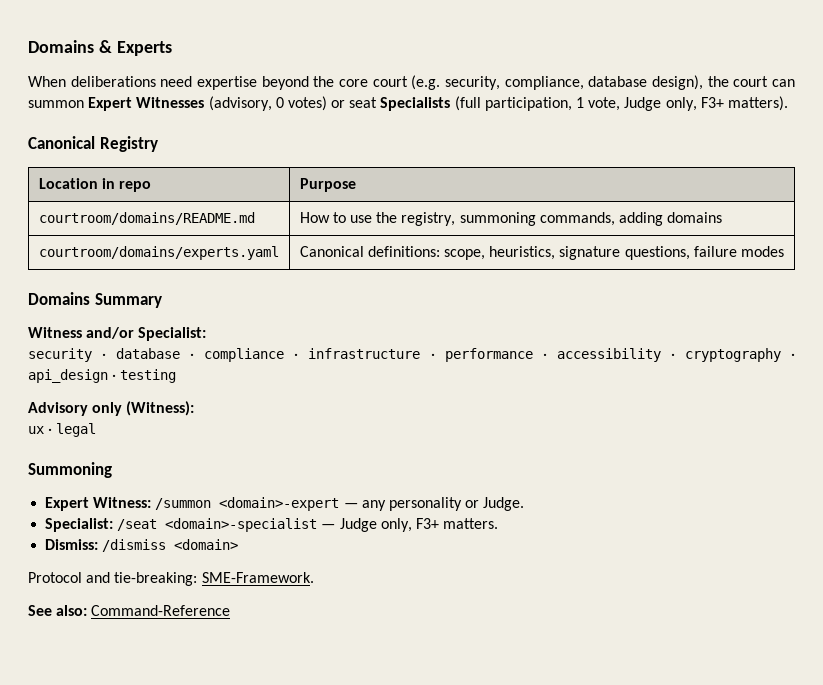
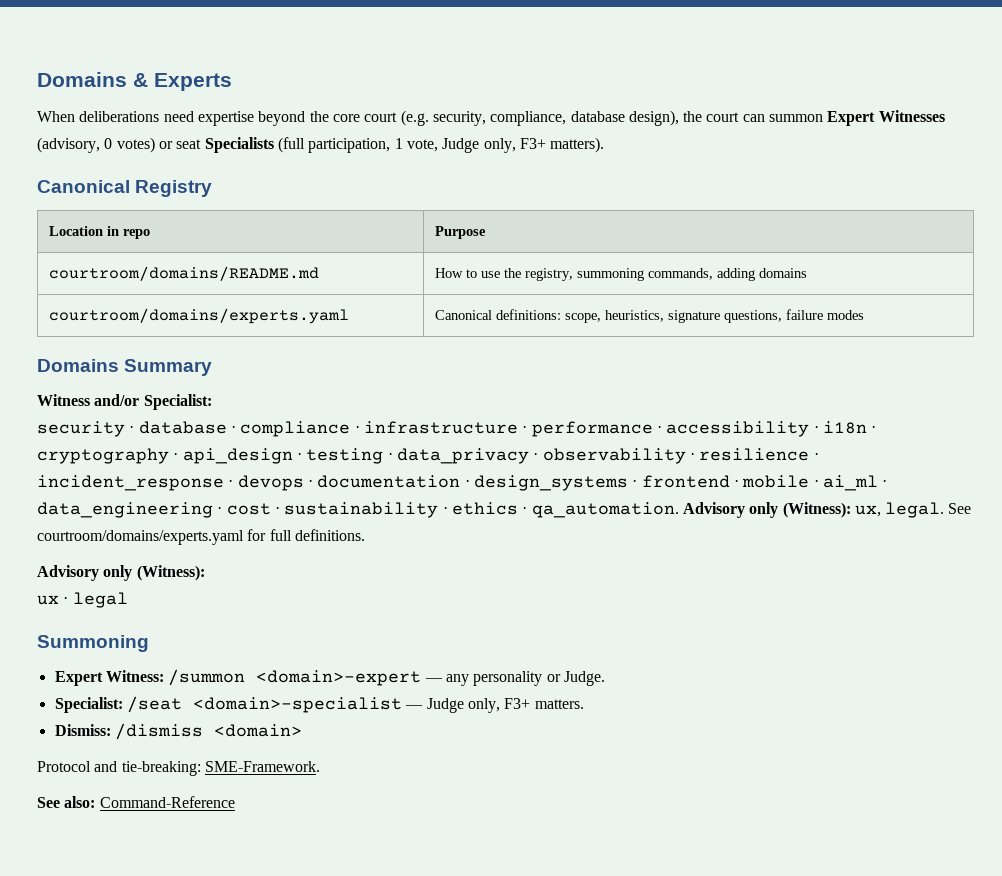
(675, 356) none -> [822,421,877,434] i18n ·
(177, 376) none -> [387,448,819,464] [37,475,888,491] [37,502,972,518] [37,529,365,545] · data_privacy · observability · resilience · incident_response · devops · documentation · design_systems · frontend · mobile · ai_ml · data_engineering · cost · sustainability · ethics · qa_automation. Advisory only (Witness): ux, legal. See courtroom/domains/experts.yaml for full definitions.

